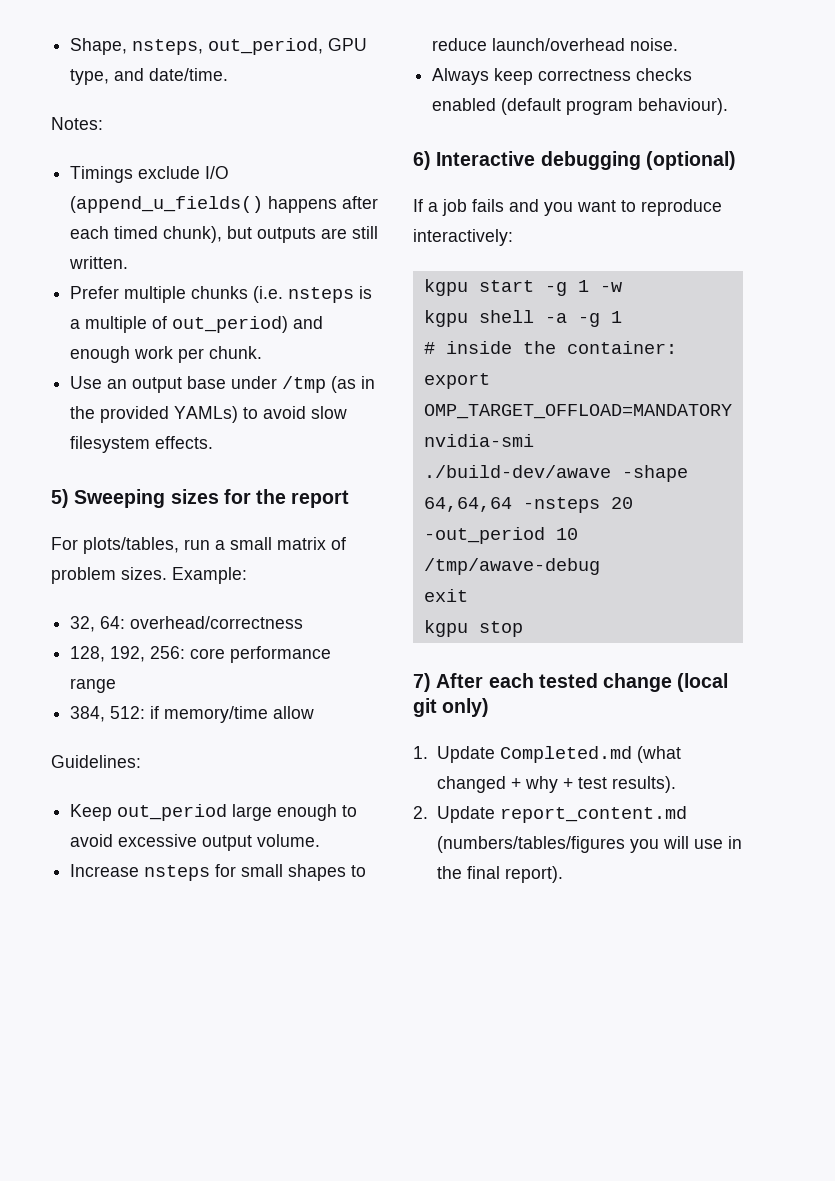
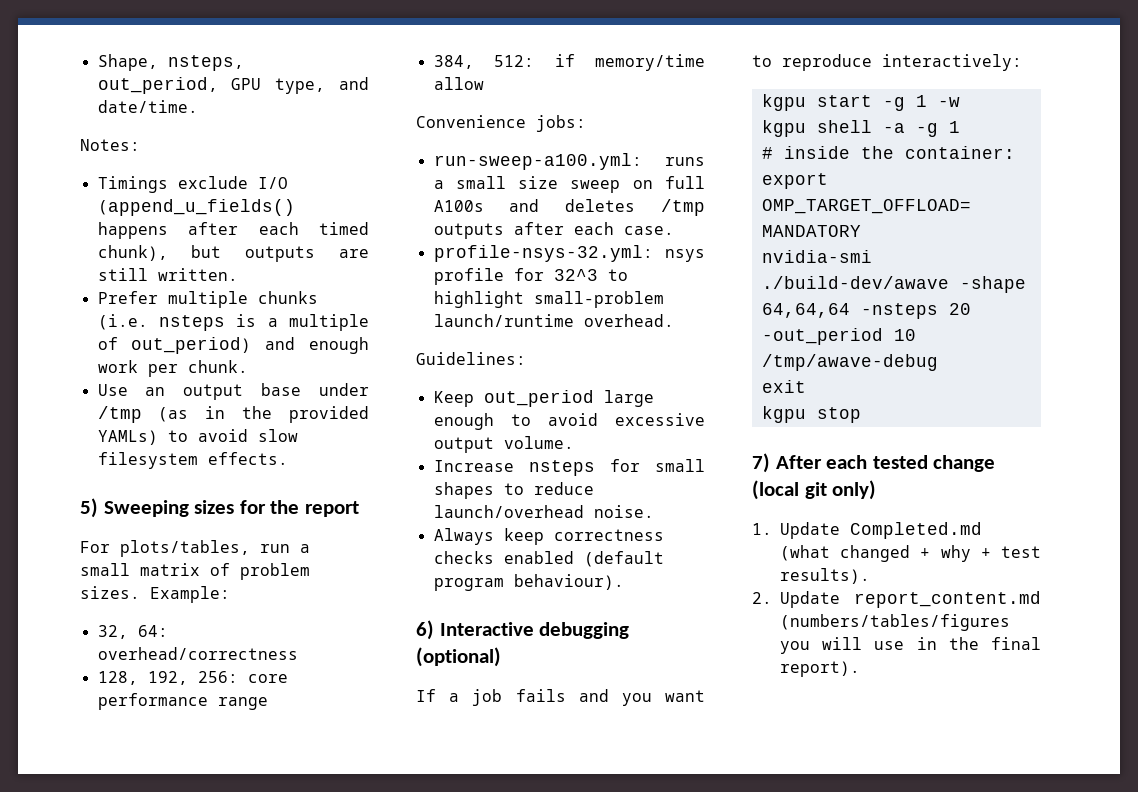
(315, 712) none -> [416,115,586,132] [433,153,705,170] [433,176,705,193] [433,199,705,216] [433,222,674,239] [433,245,705,262] [433,268,628,285] [433,291,664,308] [433,314,674,327] // Convenience jobs: // run-sweep-a100.yml: runs a small size sweep on full A100s and deletes /tmp outputs after each case. // profile-nsys-32.yml: nsys profile for 32^3 to highlight small-problem launch/runtime overhead.

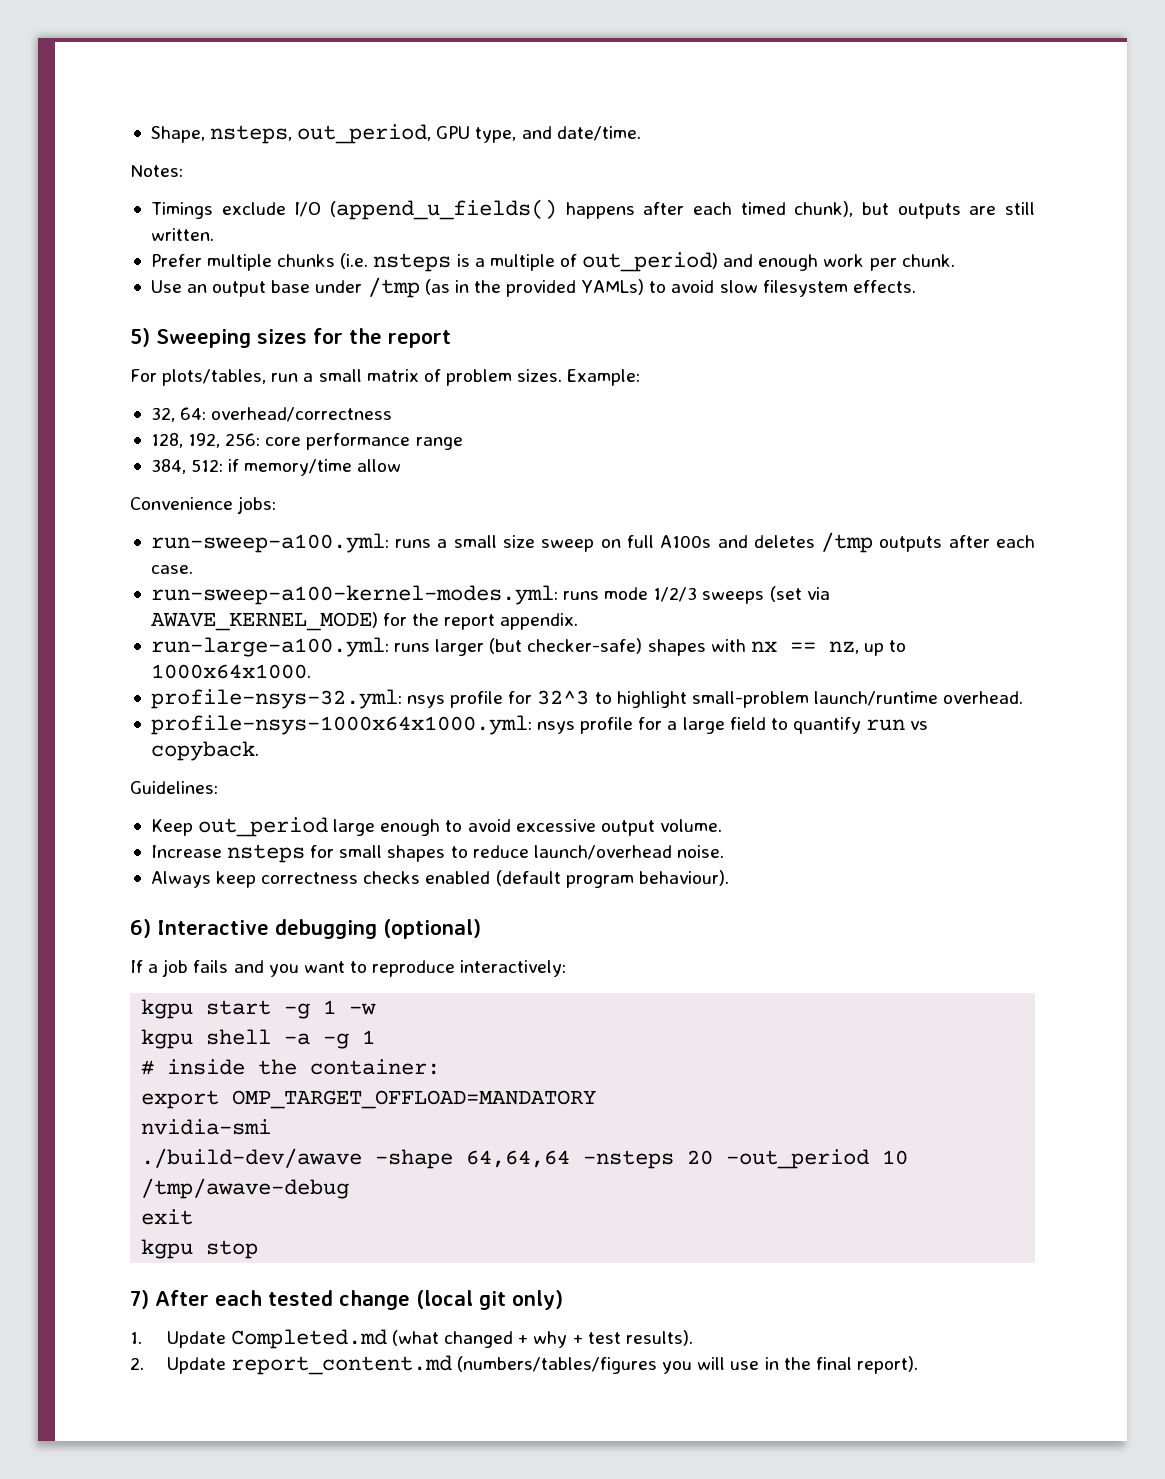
(674, 230) none -> [150,585,830,605] [150,612,579,631] [150,637,907,657] [150,664,311,679] // run-sweep-a100-kernel-modes.yml: runs mode 1/2/3 sweeps (set via AWAVE_KERNEL_MODE) for the report appendix. // run-large-a100.yml: runs larger (but checker-safe) shapes with nx == nz, up to 1000x64x1000.
(674, 320) none -> [150,715,929,735] [150,741,259,761] // profile-nsys-1000x64x1000.yml: nsys profile for a large field to quantify run vs copyback.

